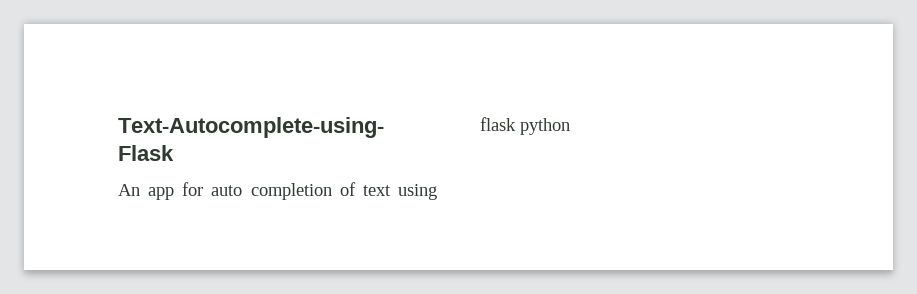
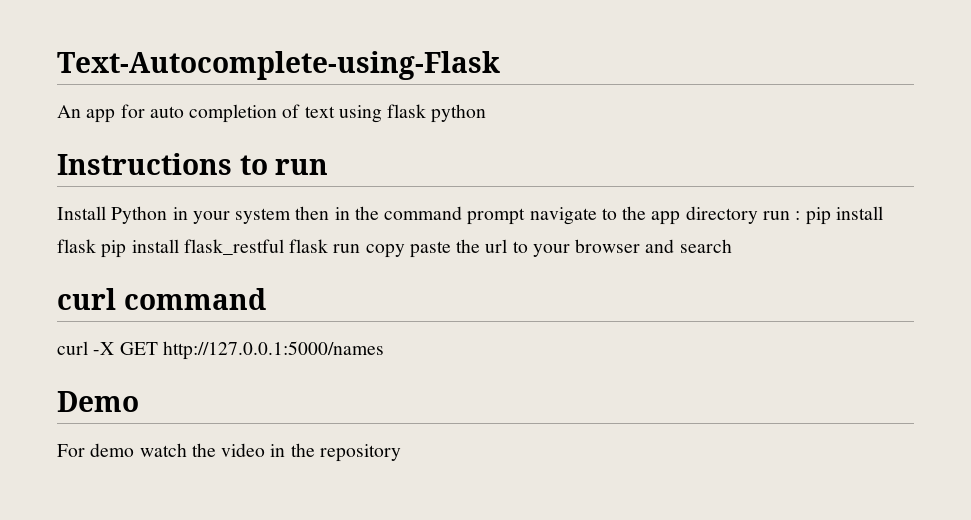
(570, 126) none -> [57,153,329,175] [57,206,883,225] [57,239,732,258] [57,288,266,310] [57,341,384,360] [57,391,139,412] [57,443,401,462] // Instructions to run // Install Python in your system then in the command prompt navigate to the app directory run : pip install flask pip install flask_restful flask run copy paste the url to your browser and search // curl command // curl -X GET http://127.0.0.1:5000/names // Demo // For demo watch the video in the repository

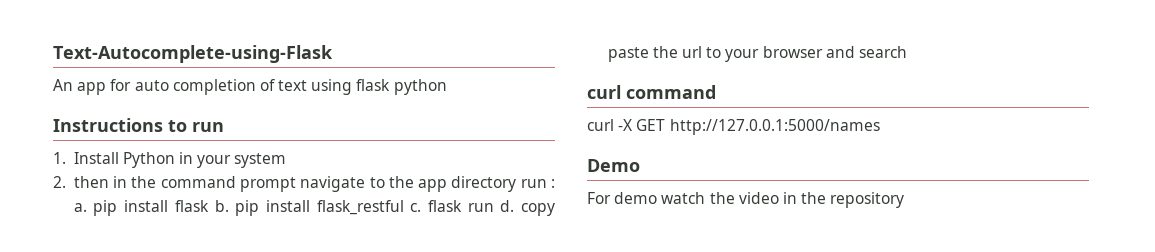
(329, 167) none -> [53,152,66,164] 1.
(292, 216) none -> [53,176,66,188] // 2.
(801, 215) none -> [73,203,87,212] a.
(96, 246) none -> [214,200,229,212] b.
(284, 247) none -> [410,203,422,212] c.
(361, 248) none -> [500,200,515,212] d.

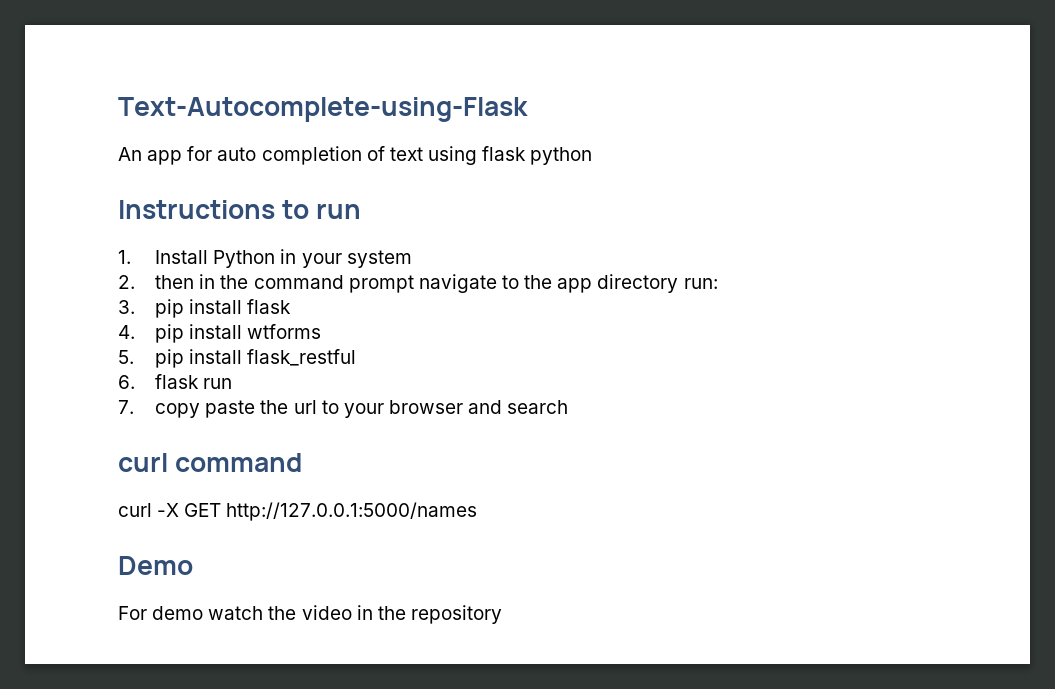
[520,179,555,188] [73,203,87,212] run : a. -> [683,278,718,289] [118,300,135,314] run: // 3.
[214,200,229,212] b. -> [118,324,322,343] [118,350,134,364] // 4. pip install wtforms // 5.
[410,203,422,212] c. -> [118,375,135,389] // 6.
[500,200,515,212] d. -> [118,400,134,414] // 7.

